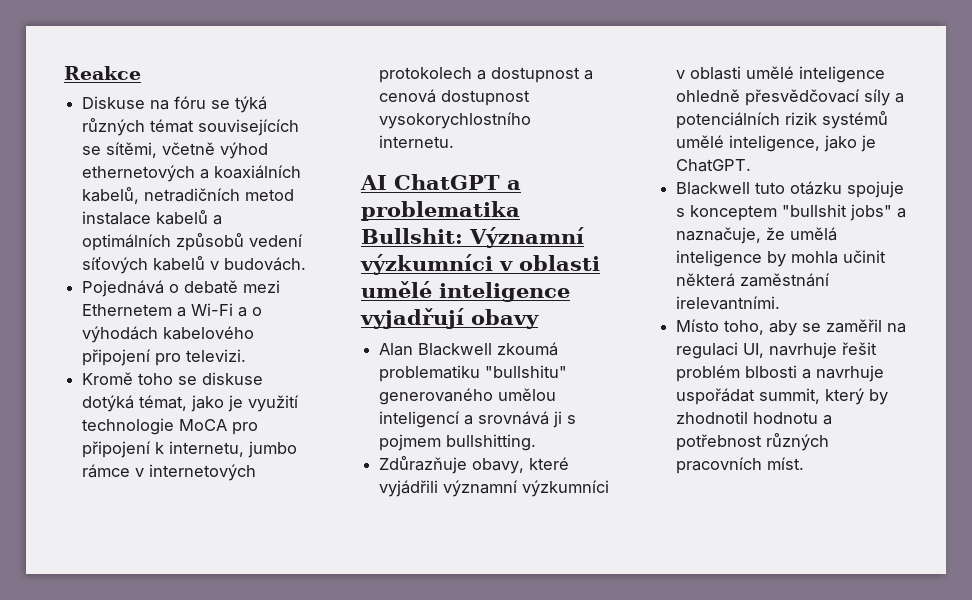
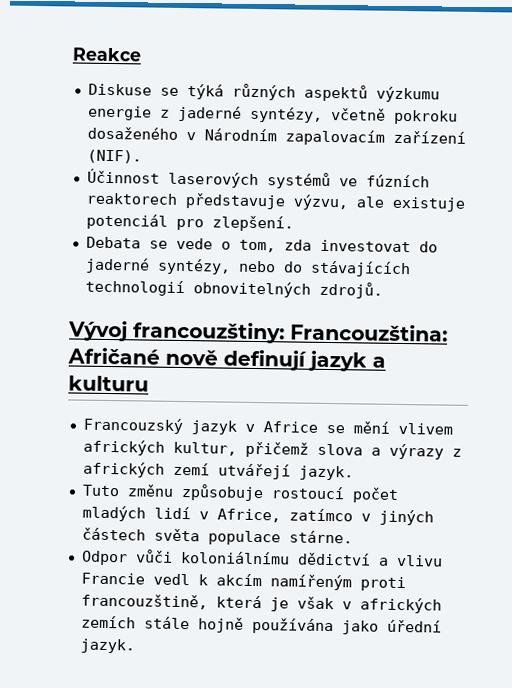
[150,96,207,110] na fóru -> (152, 89) none
[150,119,300,136] [82,142,269,159] [82,165,302,182] [82,187,295,204] [82,210,223,225] [82,233,304,251] [82,256,307,274] [82,280,281,297] [82,303,263,317] [82,326,255,343] [82,349,247,366] [82,372,264,385] [82,395,300,412] [82,418,259,435] [82,441,298,458] [82,464,257,481] [379,67,594,83] [379,89,531,106] [379,112,532,129] [379,135,455,148] [360,174,521,190] [361,201,520,221] [361,227,584,248] [360,254,600,275] [361,281,570,302] [360,308,539,329] [379,342,559,356] [379,365,568,382] [379,388,557,405] [379,411,577,428] [379,434,537,451] [379,456,570,474] [379,480,610,497] [676,66,886,83] [676,89,905,106] [676,111,889,129] [676,135,877,152] [676,159,752,172] [676,181,905,198] [676,204,907,221] [676,227,838,244] [676,250,887,267] [676,273,831,287] [676,296,781,310] [676,319,907,336] [676,342,878,359] [676,365,885,382] [676,388,889,405] [676,411,833,425] [676,433,830,451] [676,457,805,474] témat souvisejících se sítěmi, včetně výhod ethernetových a koaxiálních kabelů, netradičních metod instalace kabelů a optimálních způsobů vedení síťových kabelů v budovách. // Pojednává o debatě mezi Ethernetem a Wi-Fi a o výhodách kabelového připojení pro televizi. // Kromě toho se diskuse dotýká témat, jako je využití technologie MoCA pro připojení k internetu, jumbo rámce v internetových protokolech a dostupnost a cenová dostupnost vysokorychlostního internetu. // AI ChatGPT a problematika Bullshit: Významní výzkumníci v oblasti umělé inteligence vyjadřují obavy // Alan Blackwell zkoumá problematiku "bullshitu" generovaného umělou inteligencí a srovnává ji s pojmem bullshitting. // Zdůrazňuje obavy, které vyjádřili významní výzkumníci v oblasti umělé inteligence ohledně přesvědčovací síly a potenciálních rizik systémů umělé inteligence, jako je ChatGPT. // Blackwell tuto otázku spojuje s konceptem "bullshit jobs" a naznačuje, že umělá inteligence by mohla učinit některá zaměstnání irelevantními. // Místo toho, aby se zaměřil na regulaci UI, navrhuje řešit problém blbosti a navrhuje uspořádat summit, který by zhodnotil hodnotu a potřebnost různých pracovních míst. -> [303,84,440,103] [87,105,458,125] [86,126,466,146] [86,149,142,164] [86,168,430,189] [85,192,466,212] [85,213,294,232] [85,236,438,253] [84,257,411,278] [84,279,383,299] [68,320,448,344] [67,347,386,372] [68,375,149,392] [82,417,453,435] [82,439,462,460] [82,461,354,481] [81,483,399,503] [81,505,434,526] [81,527,353,546] [80,549,443,567] [80,572,406,592] [80,593,442,614] [80,615,442,635] [79,638,135,654] aspektů výzkumu energie z jaderné syntézy, včetně pokroku dosaženého v Národním zapalovacím zařízení (NIF). // Účinnost laserových systémů ve fúzních reaktorech představuje výzvu, ale existuje potenciál pro zlepšení. // Debata se vede o tom, zda investovat do jaderné syntézy, nebo do stávajících technologií obnovitelných zdrojů. // Vývoj francouzštiny: Francouzština: Afričané nově definují jazyk a kulturu // Francouzský jazyk v Africe se mění vlivem afrických kultur, přičemž slova a výrazy z afrických zemí utvářejí jazyk. // Tuto změnu způsobuje rostoucí počet mladých lidí v Africe, zatímco v jiných částech světa populace stárne. // Odpor vůči koloniálnímu dědictví a vlivu Francie vedl k akcím namířeným proti francouzštině, která je však v afrických zemích stále hojně používána jako úřední jazyk.

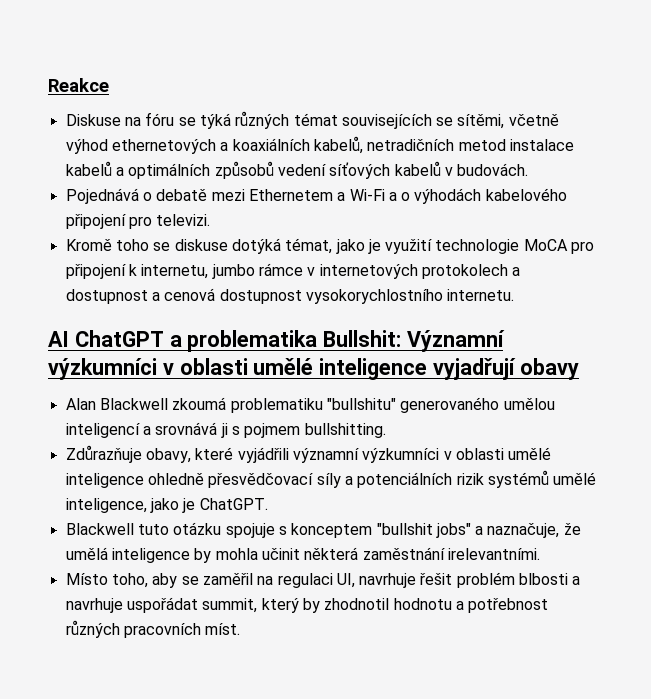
(152, 89) none -> [124,112,175,126] na fóru
[303,84,440,103] [87,105,458,125] [86,126,466,146] [86,149,142,164] [86,168,430,189] [85,192,466,212] [85,213,294,232] [85,236,438,253] [84,257,411,278] [84,279,383,299] [68,320,448,344] [67,347,386,372] [68,375,149,392] [82,417,453,435] [82,439,462,460] [82,461,354,481] [81,483,399,503] [81,505,434,526] [81,527,353,546] [80,549,443,567] [80,572,406,592] [80,593,442,614] [80,615,442,635] [79,638,135,654] aspektů výzkumu energie z jaderné syntézy, včetně pokroku dosaženého v Národním zapalovacím zařízení (NIF). // Účinnost laserových systémů ve fúzních reaktorech představuje výzvu, ale existuje potenciál pro zlepšení. // Debata se vede o tom, zda investovat do jaderné syntézy, nebo do stávajících technologií obnovitelných zdrojů. // Vývoj francouzštiny: Francouzština: Afričané nově definují jazyk a kulturu // Francouzský jazyk v Africe se mění vlivem afrických kultur, přičemž slova a výrazy z afrických zemí utvářejí jazyk. // Tuto změnu způsobuje rostoucí počet mladých lidí v Africe, zatímco v jiných částech světa populace stárne. // Odpor vůči koloniálnímu dědictví a vlivu Francie vedl k akcím namířeným proti francouzštině, která je však v afrických zemích stále hojně používána jako úřední jazyk. -> [293,113,559,129] [65,136,574,154] [65,161,529,179] [65,188,567,204] [65,214,211,229] [65,238,595,254] [65,263,521,279] [65,288,515,304] [48,330,506,352] [48,358,579,380] [65,397,555,413] [65,422,386,438] [65,445,552,463] [65,470,597,488] [65,498,268,513] [65,522,581,538] [65,547,540,563] [65,572,581,588] [65,597,549,613] [65,620,241,638] témat souvisejících se sítěmi, včetně výhod ethernetových a koaxiálních kabelů, netradičních metod instalace kabelů a optimálních způsobů vedení síťových kabelů v budovách. // Pojednává o debatě mezi Ethernetem a Wi-Fi a o výhodách kabelového připojení pro televizi. // Kromě toho se diskuse dotýká témat, jako je využití technologie MoCA pro připojení k internetu, jumbo rámce v internetových protokolech a dostupnost a cenová dostupnost vysokorychlostního internetu. // AI ChatGPT a problematika Bullshit: Významní výzkumníci v oblasti umělé inteligence vyjadřují obavy // Alan Blackwell zkoumá problematiku "bullshitu" generovaného umělou inteligencí a srovnává ji s pojmem bullshitting. // Zdůrazňuje obavy, které vyjádřili významní výzkumníci v oblasti umělé inteligence ohledně přesvědčovací síly a potenciálních rizik systémů umělé inteligence, jako je ChatGPT. // Blackwell tuto otázku spojuje s konceptem "bullshit jobs" a naznačuje, že umělá inteligence by mohla učinit některá zaměstnání irelevantními. // Místo toho, aby se zaměřil na regulaci UI, navrhuje řešit problém blbosti a navrhuje uspořádat summit, který by zhodnotil hodnotu a potřebnost různých pracovních míst.

